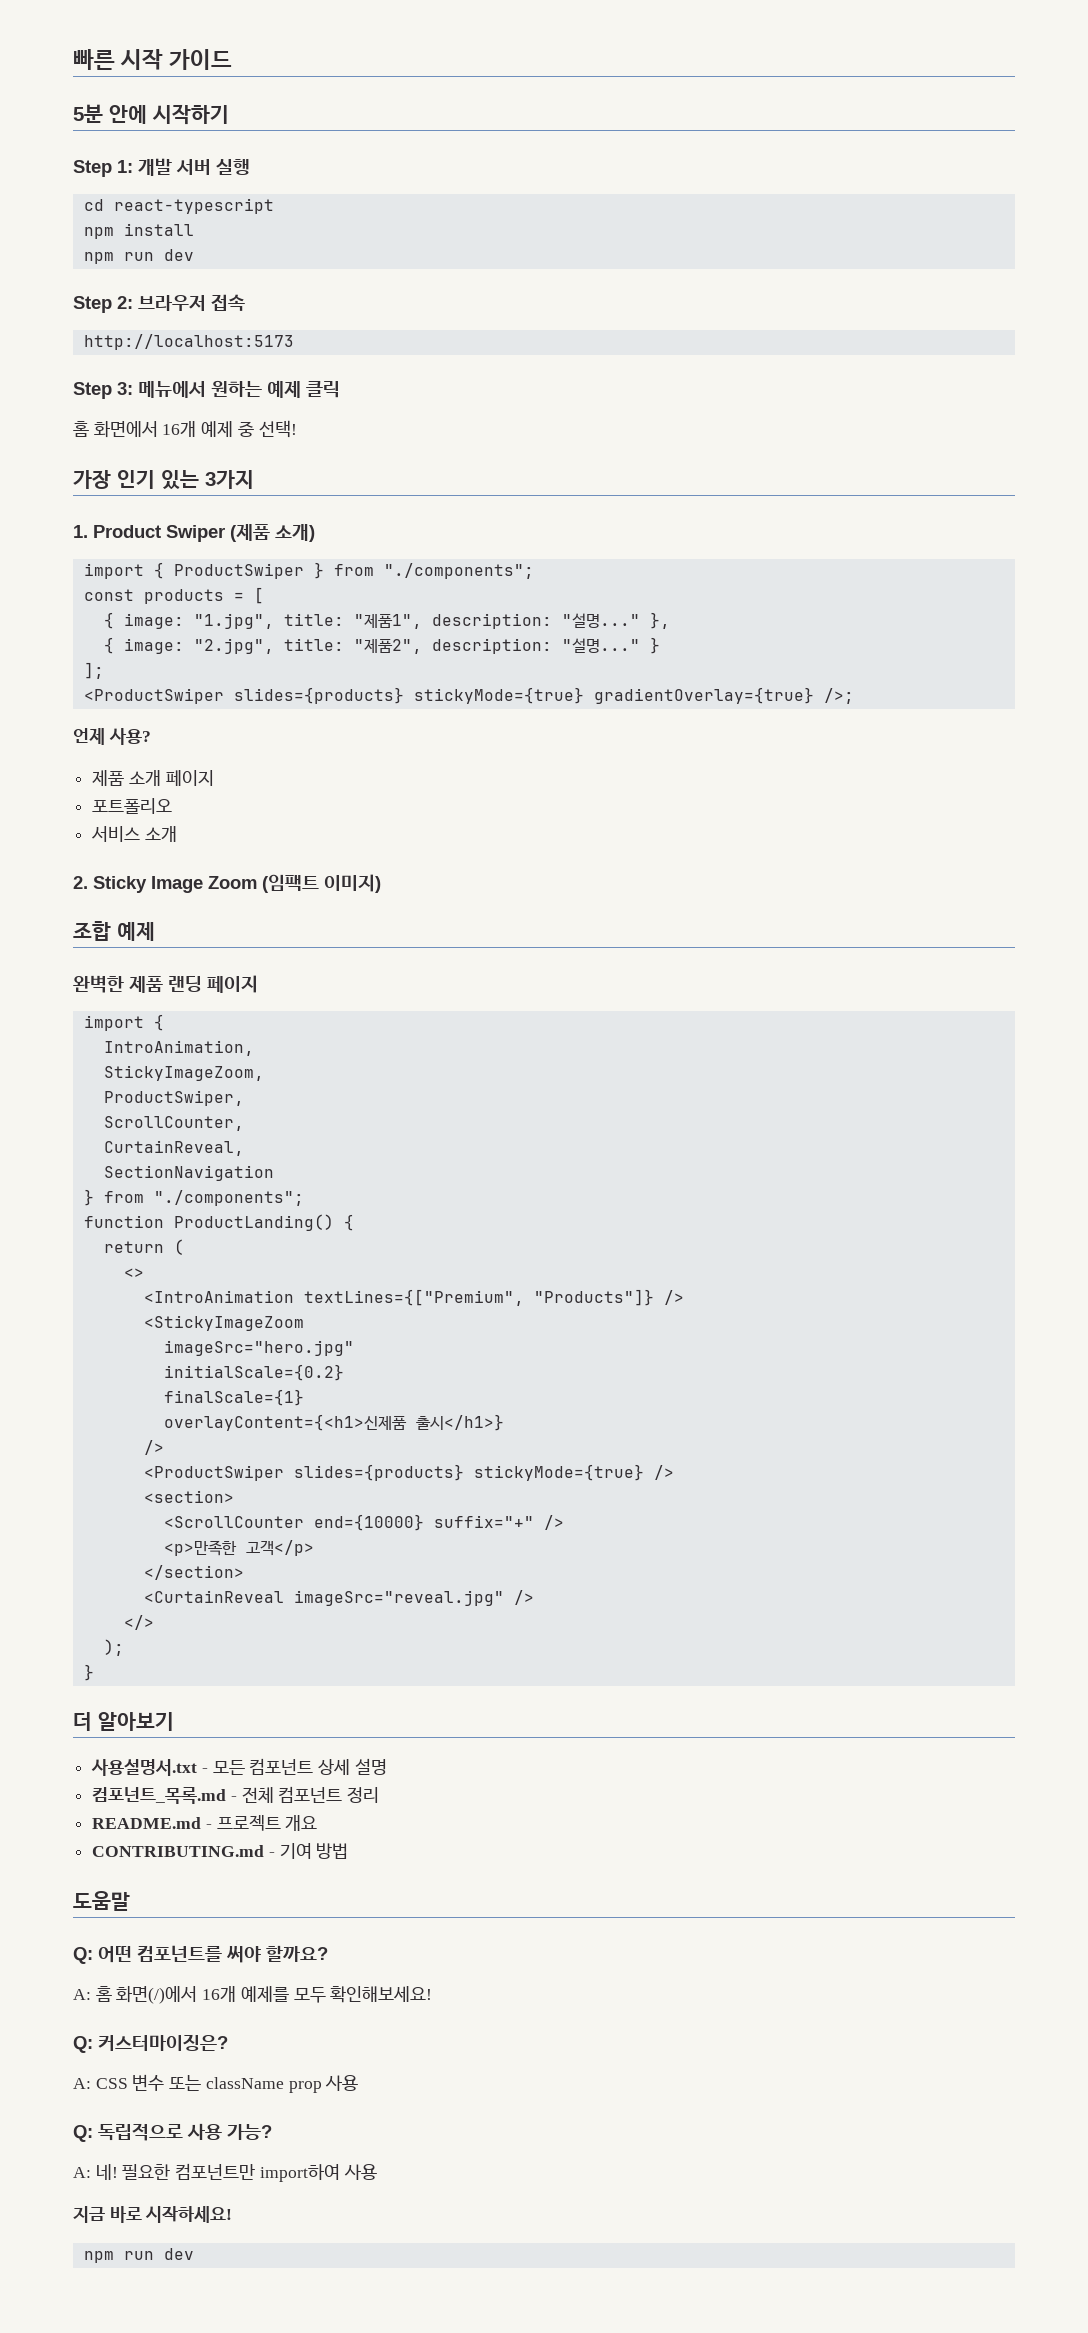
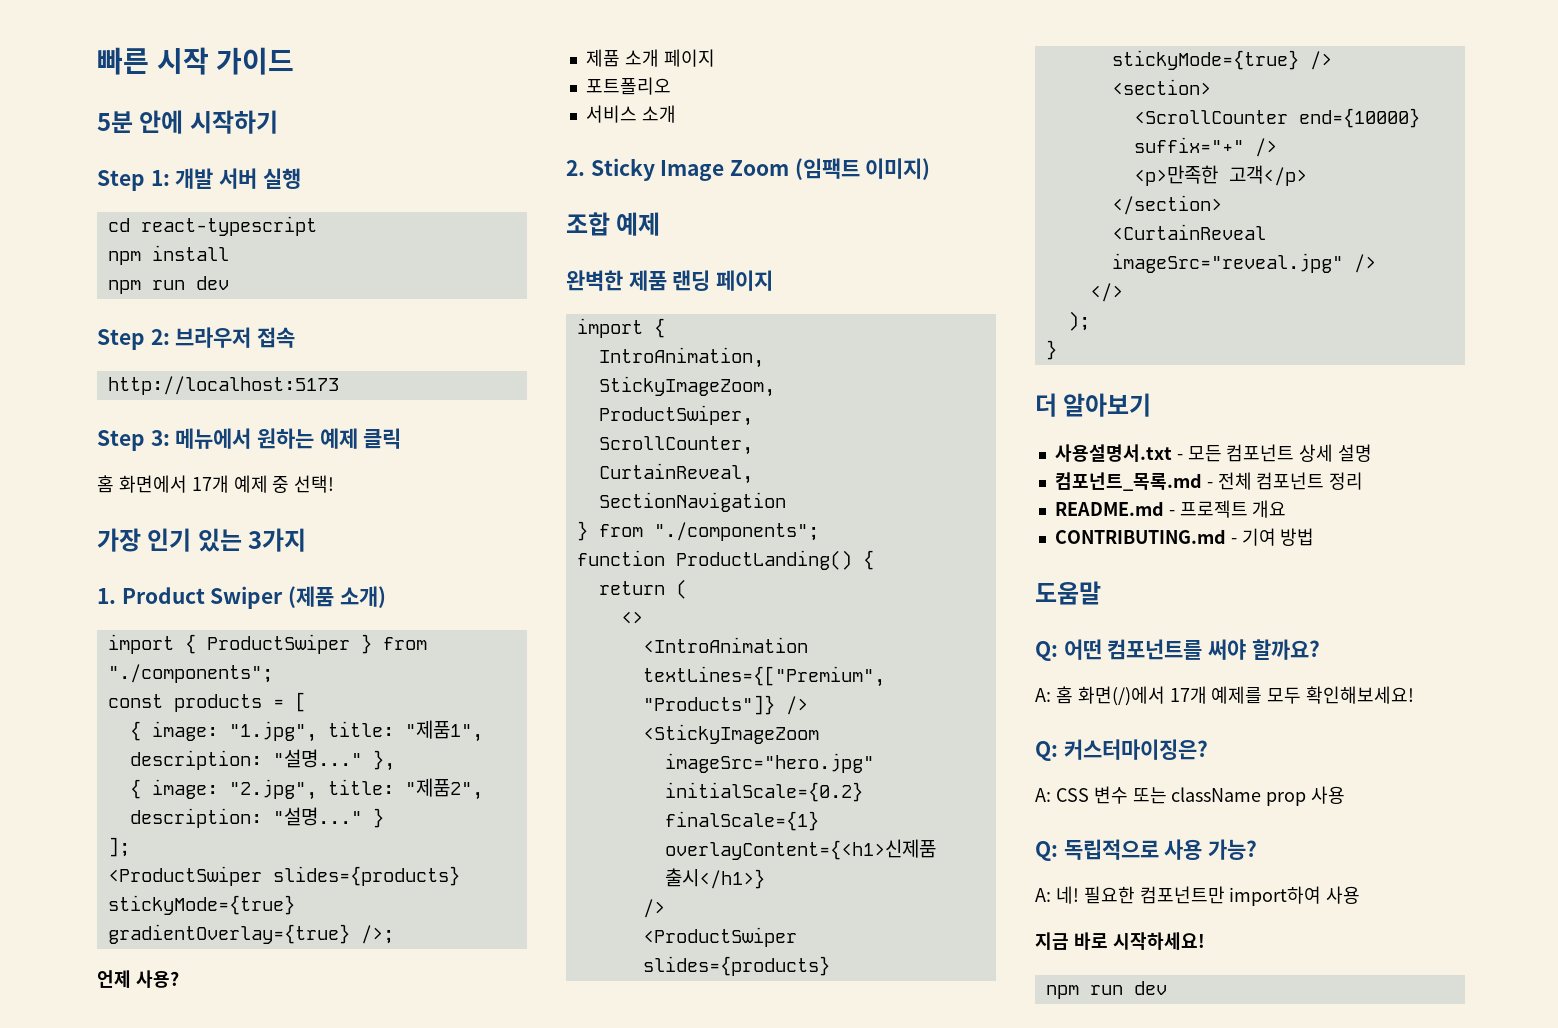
[162,421,197,437] 16개 -> [191,475,229,493] 17개
[202,1986,237,2002] 16개 -> [1169,686,1207,704] 17개

